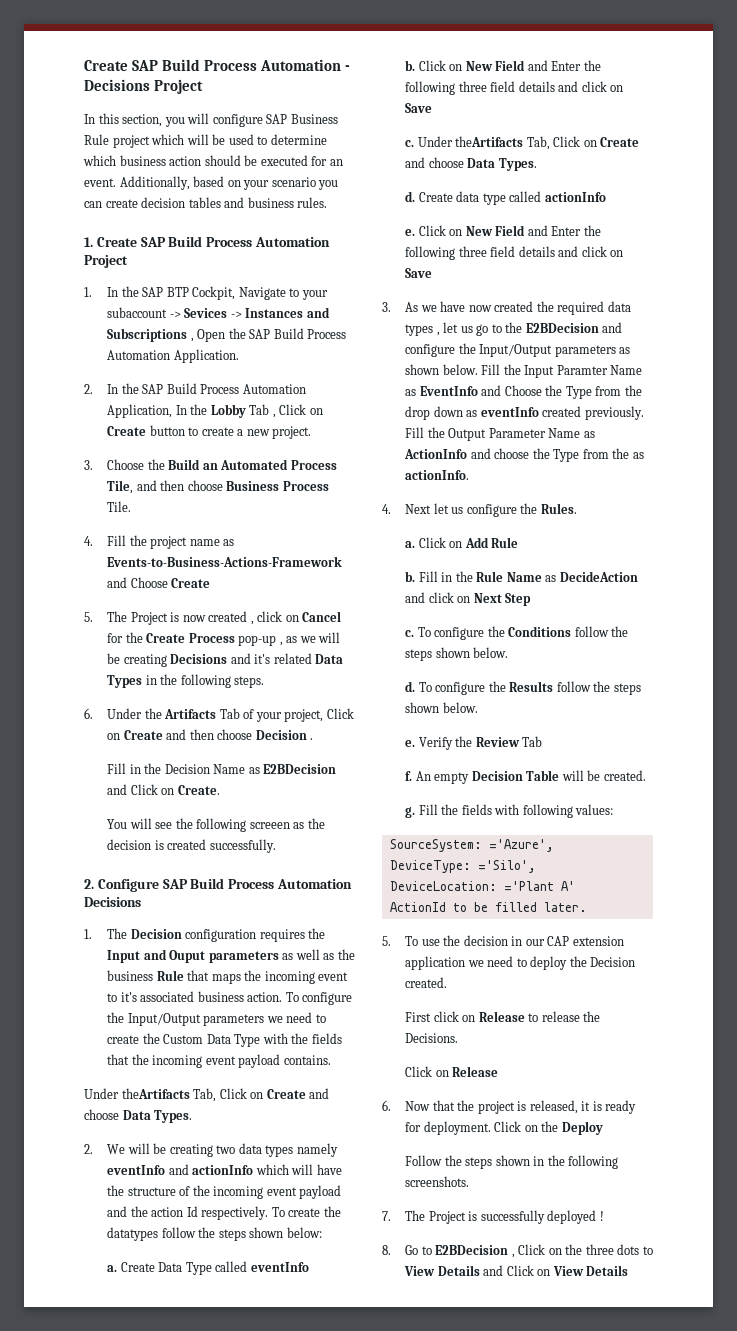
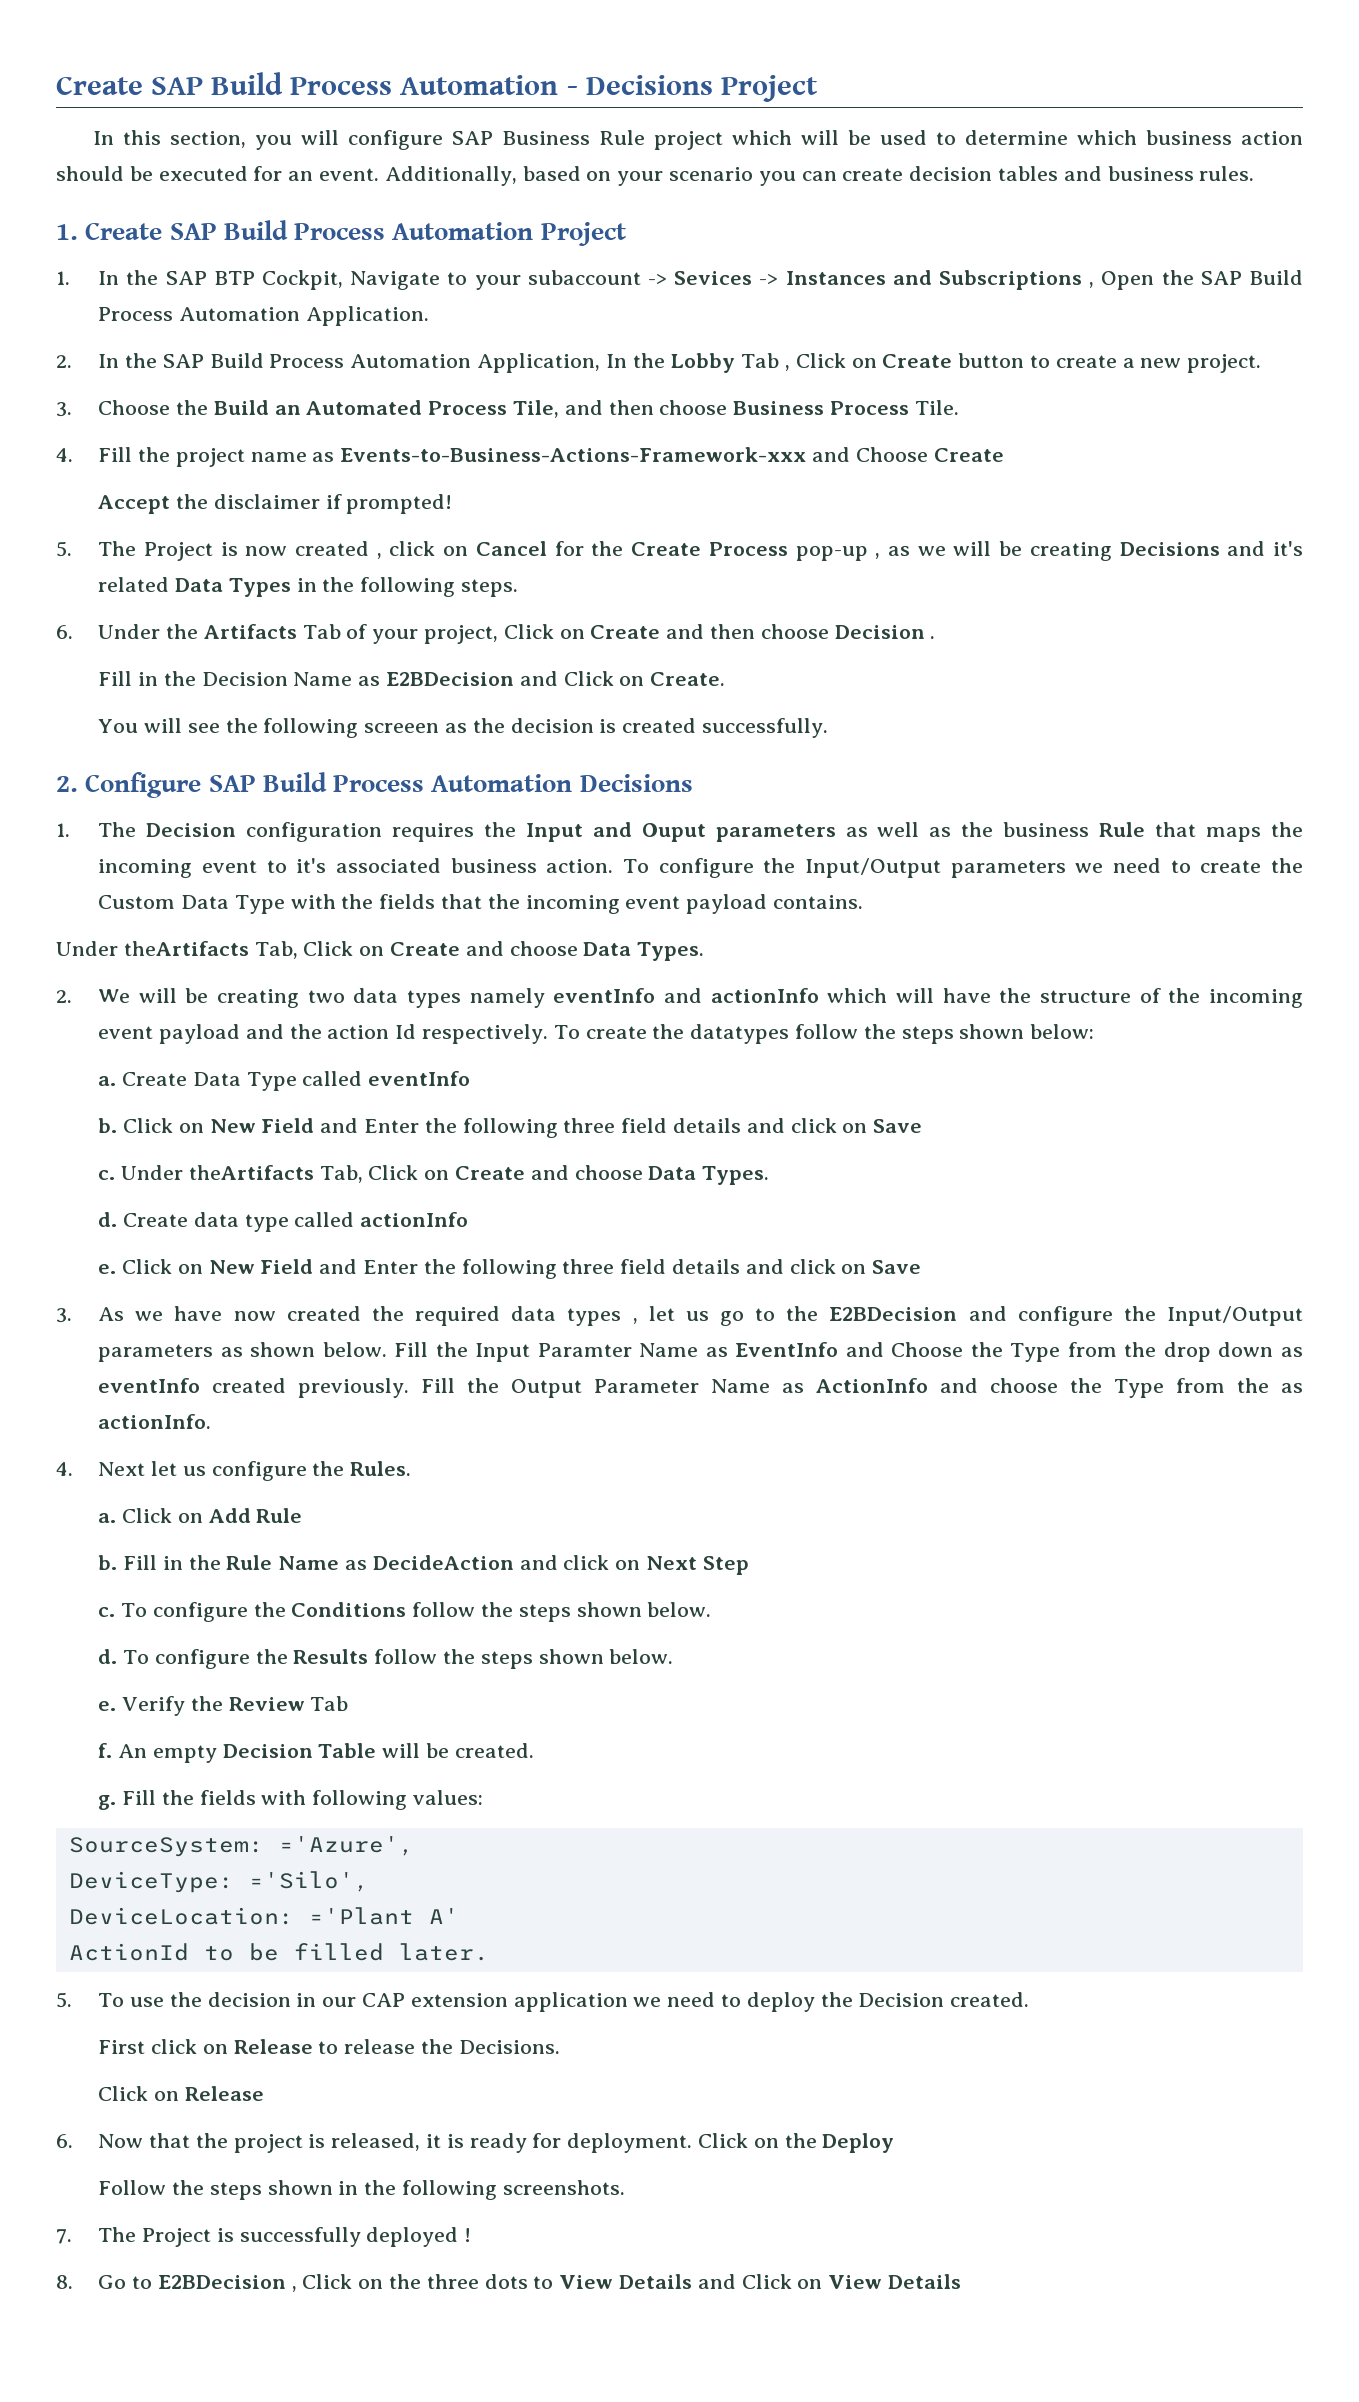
[107,556,343,567] Events-to-Business-Actions-Framework -> [340,447,807,462] Events-to-Business-Actions-Framework-xxx
(211, 583) none -> [98,494,453,514] // Accept the disclaimer if prompted!

